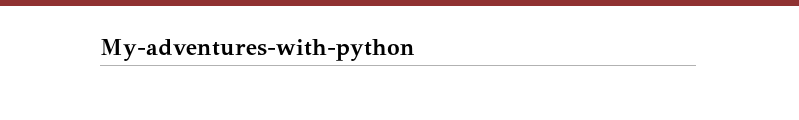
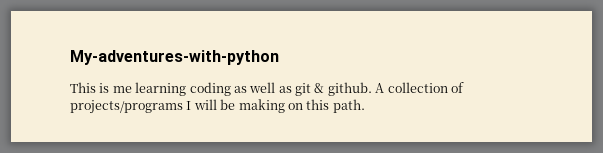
(415, 50) none -> [70,82,464,96] [70,99,365,114] // This is me learning coding as well as git & github. A collection of projects/programs I will be making on this path.

